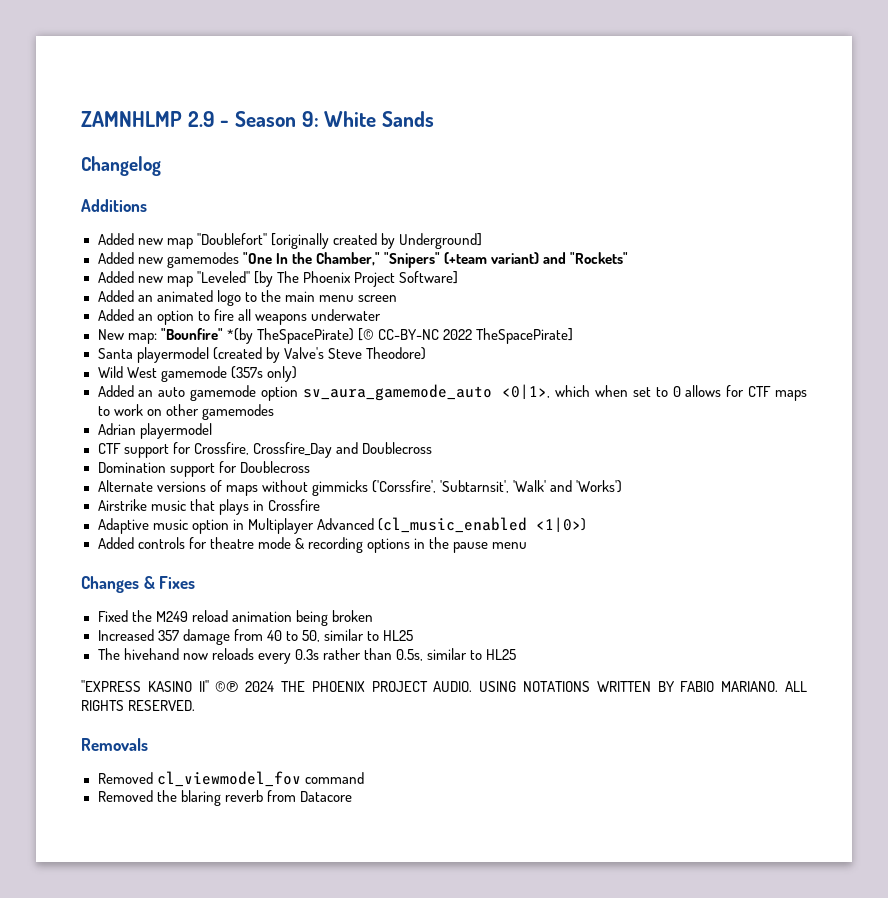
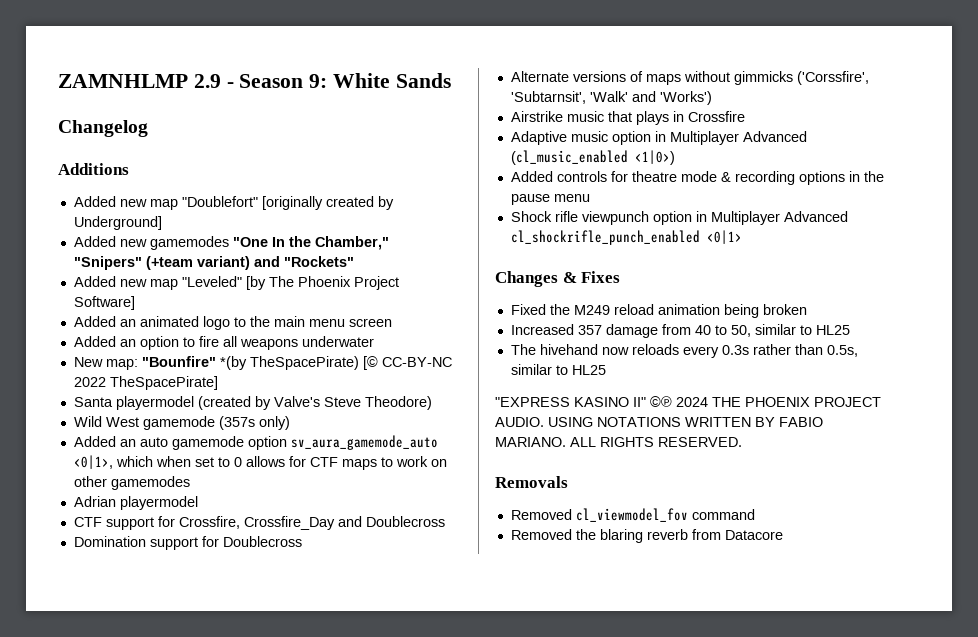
(528, 545) none -> [510,211,848,225] [510,230,742,245] // Shock rifle viewpunch option in Multiplayer Advanced cl_shockrifle_punch_enabled <0|1>

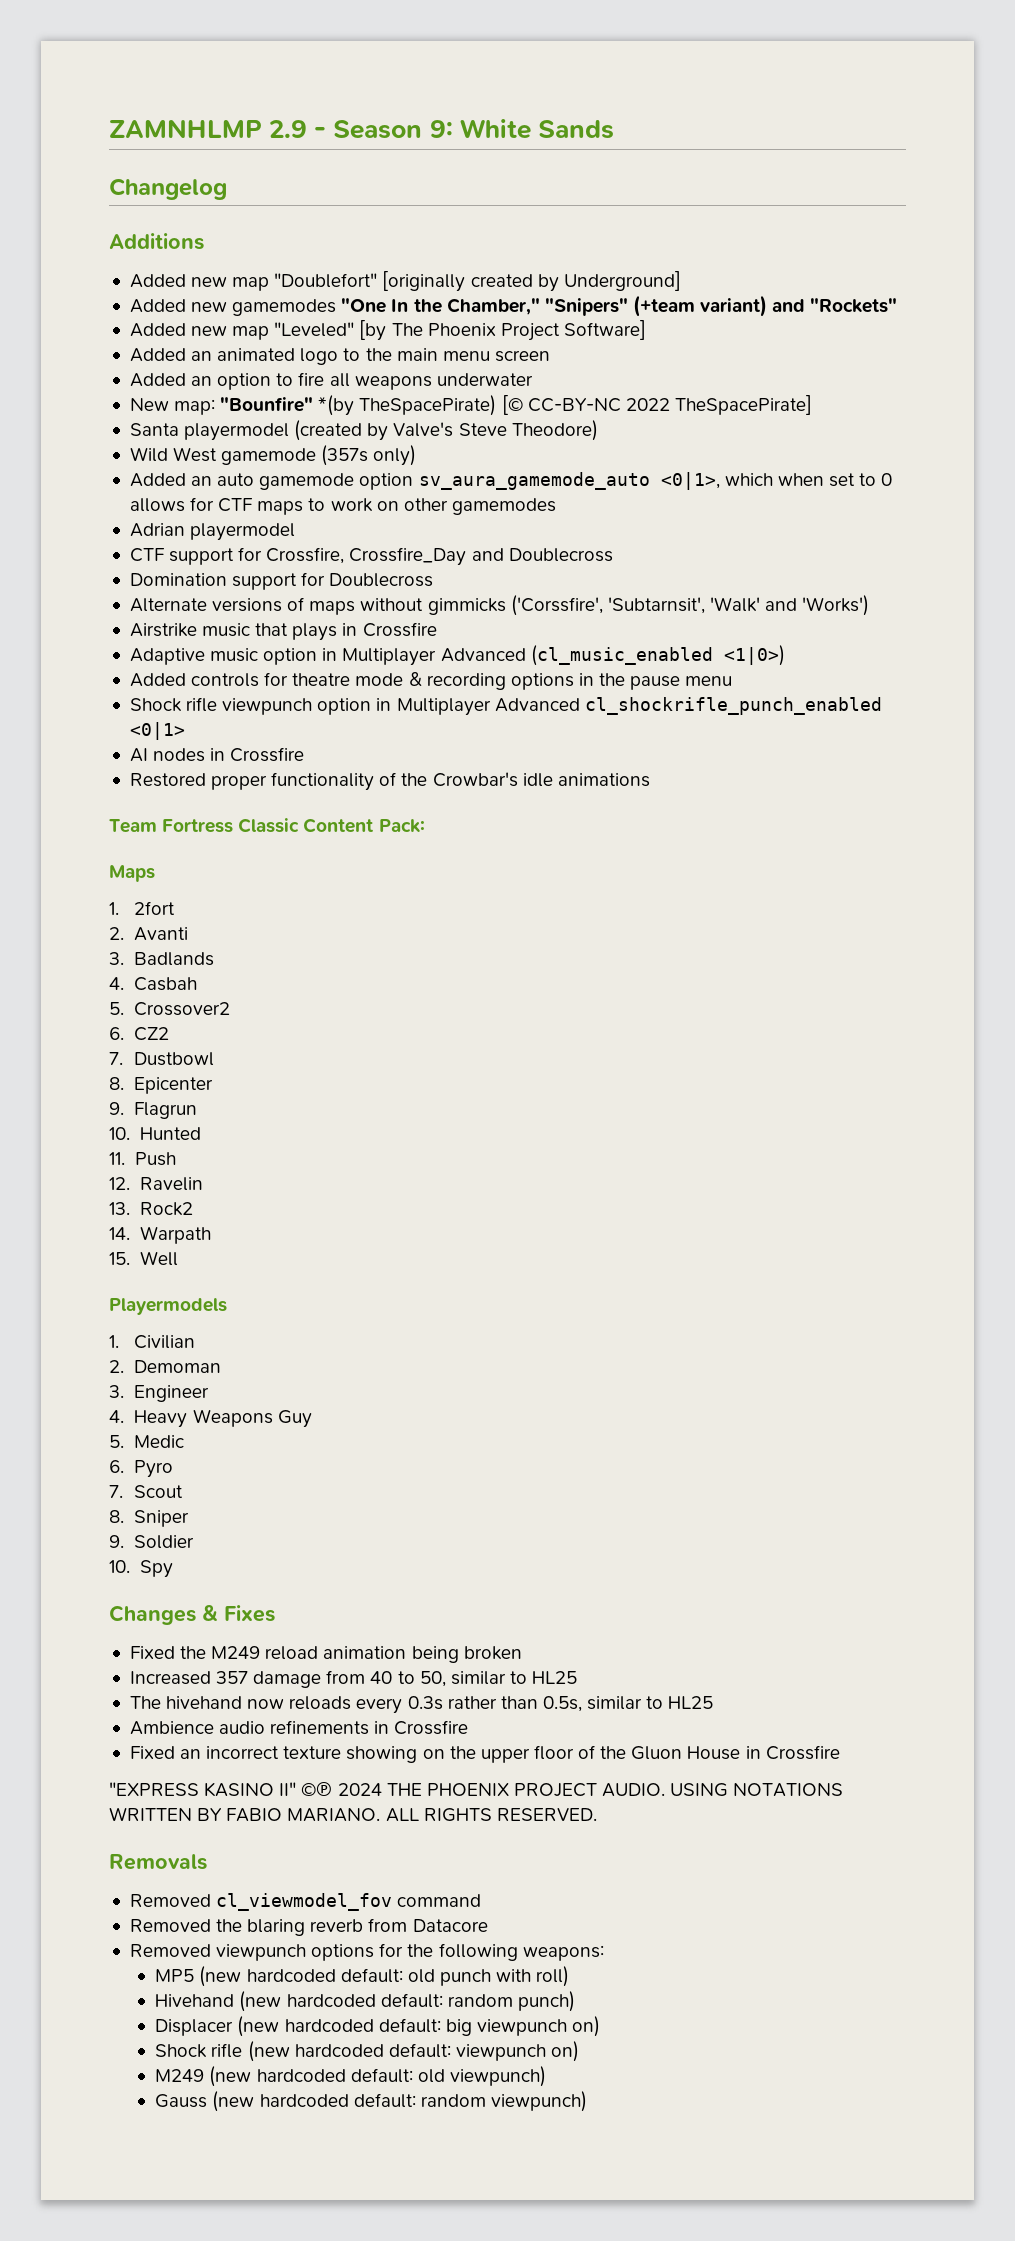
(742, 237) none -> [129,747,305,762] [129,772,650,791] [109,818,425,833] [109,865,155,882] [109,901,176,915] [109,927,189,941] [109,952,215,966] [109,977,198,991] [109,1002,231,1016] [109,1027,170,1041] [109,1052,215,1066] [109,1077,214,1094] [109,1102,198,1119] [109,1127,201,1140] [109,1152,176,1166] [109,1177,203,1191] [109,1202,193,1216] [109,1226,211,1244] [109,1251,178,1266] [109,1298,227,1315] [109,1335,196,1349] [109,1360,222,1373] [109,1385,210,1402] [109,1409,312,1428] [109,1435,185,1448] [109,1460,174,1478] [109,1485,184,1498] [109,1510,190,1527] [109,1535,195,1549] [109,1560,173,1578] // AI nodes in Crossfire // Restored proper functionality of the Crowbar's idle animations // Team Fortress Classic Content Pack: // Maps // 1. 2fort // 2. Avanti // 3. Badlands // 4. Casbah // 5. Crossover2 // 6. CZ2 // 7. Dustbowl // 8. Epicenter // 9. Flagrun // 10. Hunted // 11. Push // 12. Ravelin // 13. Rock2 // 14. Warpath // 15. Well // Playermodels // 1. Civilian // 2. Demoman // 3. Engineer // 4. Heavy Weapons Guy // 5. Medic // 6. Pyro // 7. Scout // 8. Sniper // 9. Soldier // 10. Spy
(606, 370) none -> [129,1720,469,1735] [129,1745,840,1763] // Ambience audio refinements in Crossfire // Fixed an incorrect texture showing on the upper floor of the Gluon House in Crossfire
(783, 535) none -> [129,1943,604,1961] [155,1966,570,1987] [155,1991,576,2012] [155,2016,601,2037] [155,2041,580,2062] [155,2066,547,2087] [155,2091,588,2112] // Removed viewpunch options for the following weapons: // MP5 (new hardcoded default: old punch with roll) // Hivehand (new hardcoded default: random punch) // Displacer (new hardcoded default: big viewpunch on) // Shock rifle (new hardcoded default: viewpunch on) // M249 (new hardcoded default: old viewpunch) // Gauss (new hardcoded default: random viewpunch)

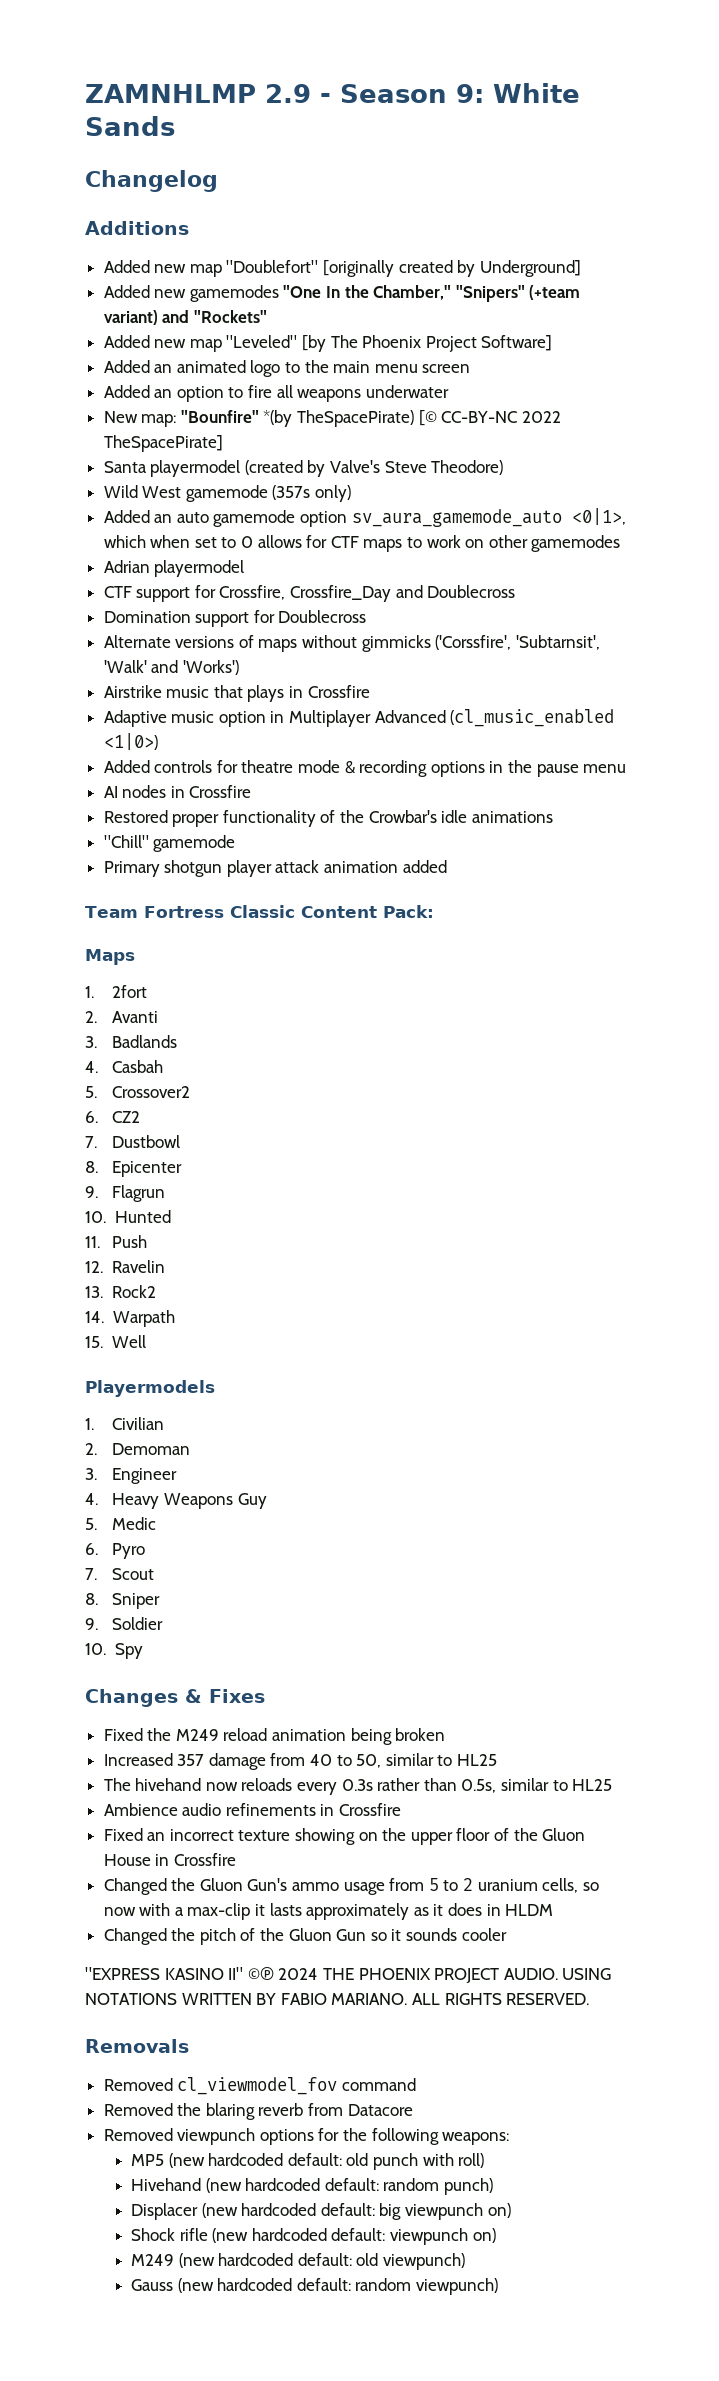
[129,697,882,716] [129,722,185,740] // Shock rifle viewpunch option in Multiplayer Advanced cl_shockrifle_punch_enabled <0|1> -> (627, 768) none
(650, 780) none -> [103,835,236,852] [103,860,447,877] // "Chill" gamemode // Primary shotgun player attack animation added
(840, 1752) none -> [103,1878,599,1895] [103,1903,554,1920] [103,1928,507,1945] // Changed the Gluon Gun's ammo usage from 5 to 2 uranium cells, so now with a max-clip it lasts approximately as it does in HLDM // Changed the pitch of the Gluon Gun so it sounds cooler

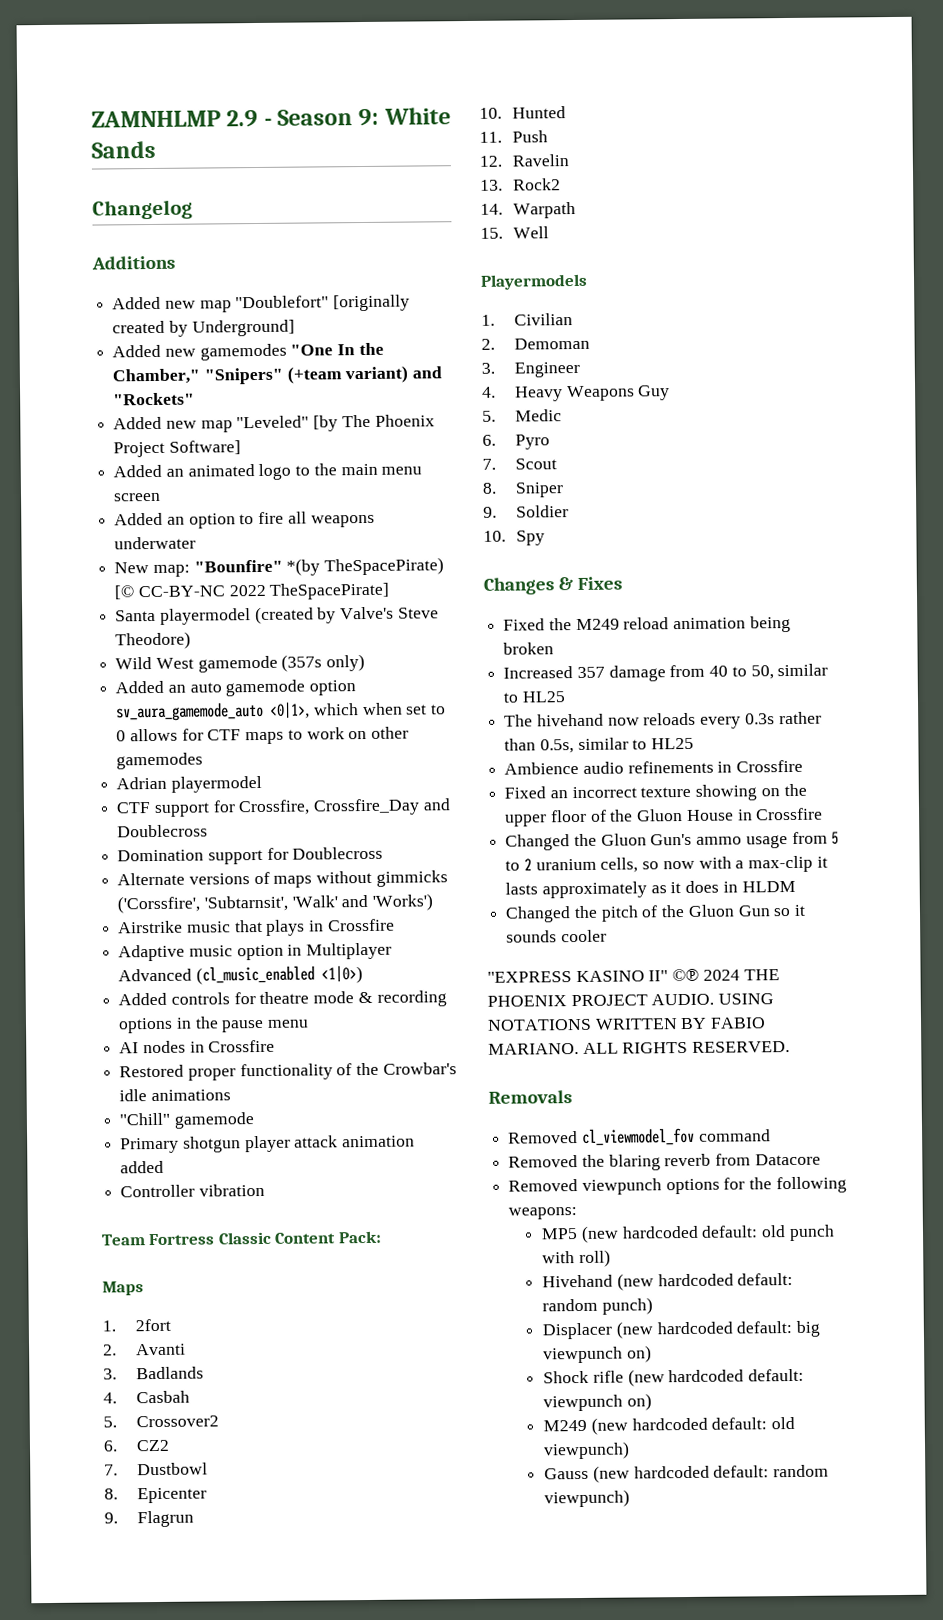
(447, 866) none -> [120,1183,265,1198] // Controller vibration

